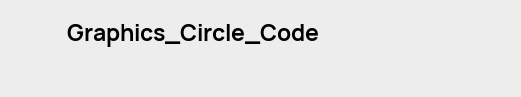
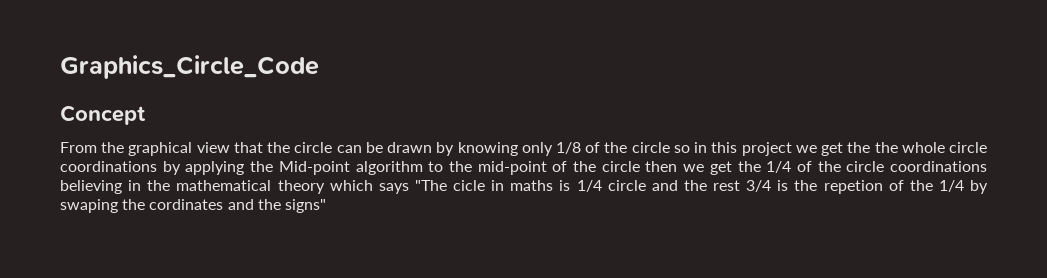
(319, 35) none -> [60,105,146,125] [60,142,988,156] [60,161,988,175] [60,180,988,194] [60,199,326,213] // Concept // From the graphical view that the circle can be drawn by knowing only 1/8 of the circle so in this project we get the the whole circle coordinations by applying the Mid-point algorithm to the mid-point of the circle then we get the 1/4 of the circle coordinations believing in the mathematical theory which says "The cicle in maths is 1/4 circle and the rest 3/4 is the repetion of the 1/4 by swaping the cordinates and the signs"

